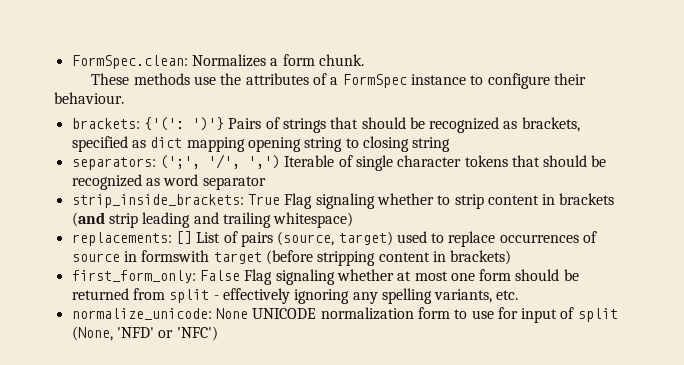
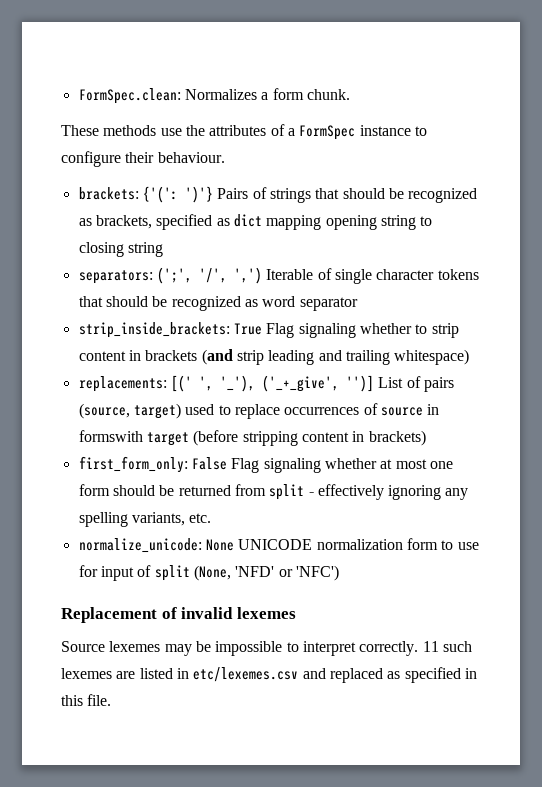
[175,231,192,244] [] -> [170,375,374,392] [(' ', '_'), ('_+_give', '')]
(218, 333) none -> [61,607,296,623] [61,641,472,656] [61,667,477,683] [61,694,112,706] // Replacement of invalid lexemes // Source lexemes may be impossible to interpret correctly. 11 such lexemes are listed in etc/lexemes.csv and replaced as specified in this file.

